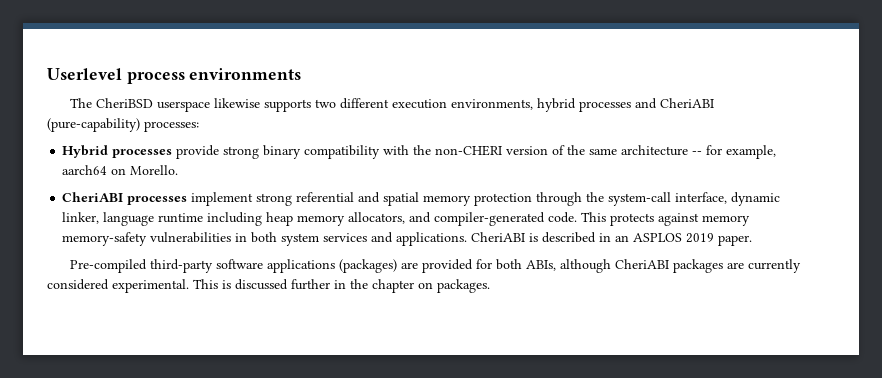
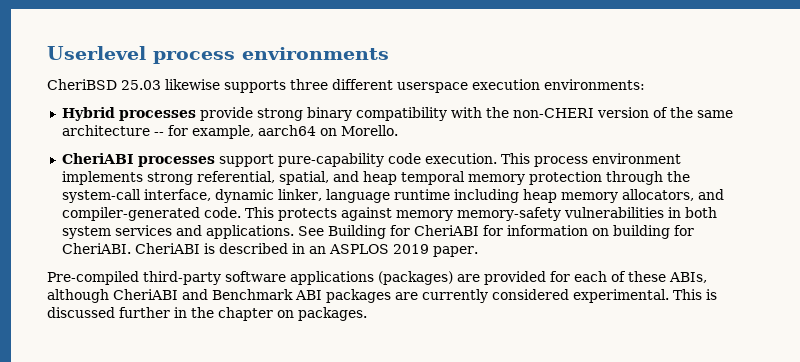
[70,98,715,112] [47,118,199,132] The CheriBSD userspace likewise supports two different execution environments, hybrid processes and CheriABI (pure-capability) processes: -> [47,79,645,93] CheriBSD 25.03 likewise supports three different userspace execution environments:
[191,192,420,206] implement strong referential and spatial -> [218,153,681,167] [61,171,465,185] support pure-capability code execution. This process environment implements strong referential, spatial, and heap temporal
(468, 239) none -> [297,225,694,239] [61,243,131,254] See Building for CheriABI for information on building for CheriABI.
[496,259,670,273] both ABIs, although CheriABI -> [574,271,707,283] [47,289,322,303] each of these ABIs, although CheriABI and Benchmark ABI

